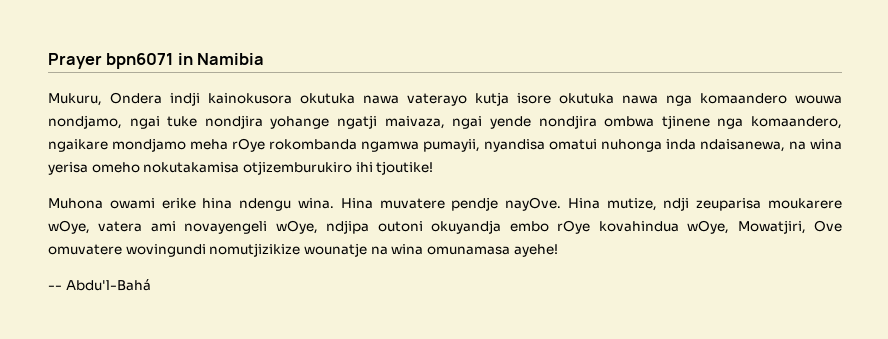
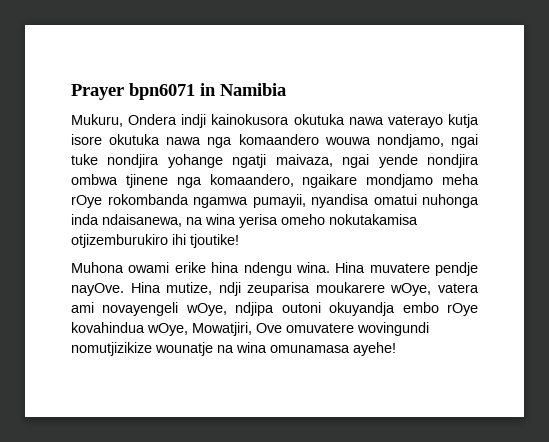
[48,279,151,291] // -- Abdu'l-Bahá -> (396, 349) none

